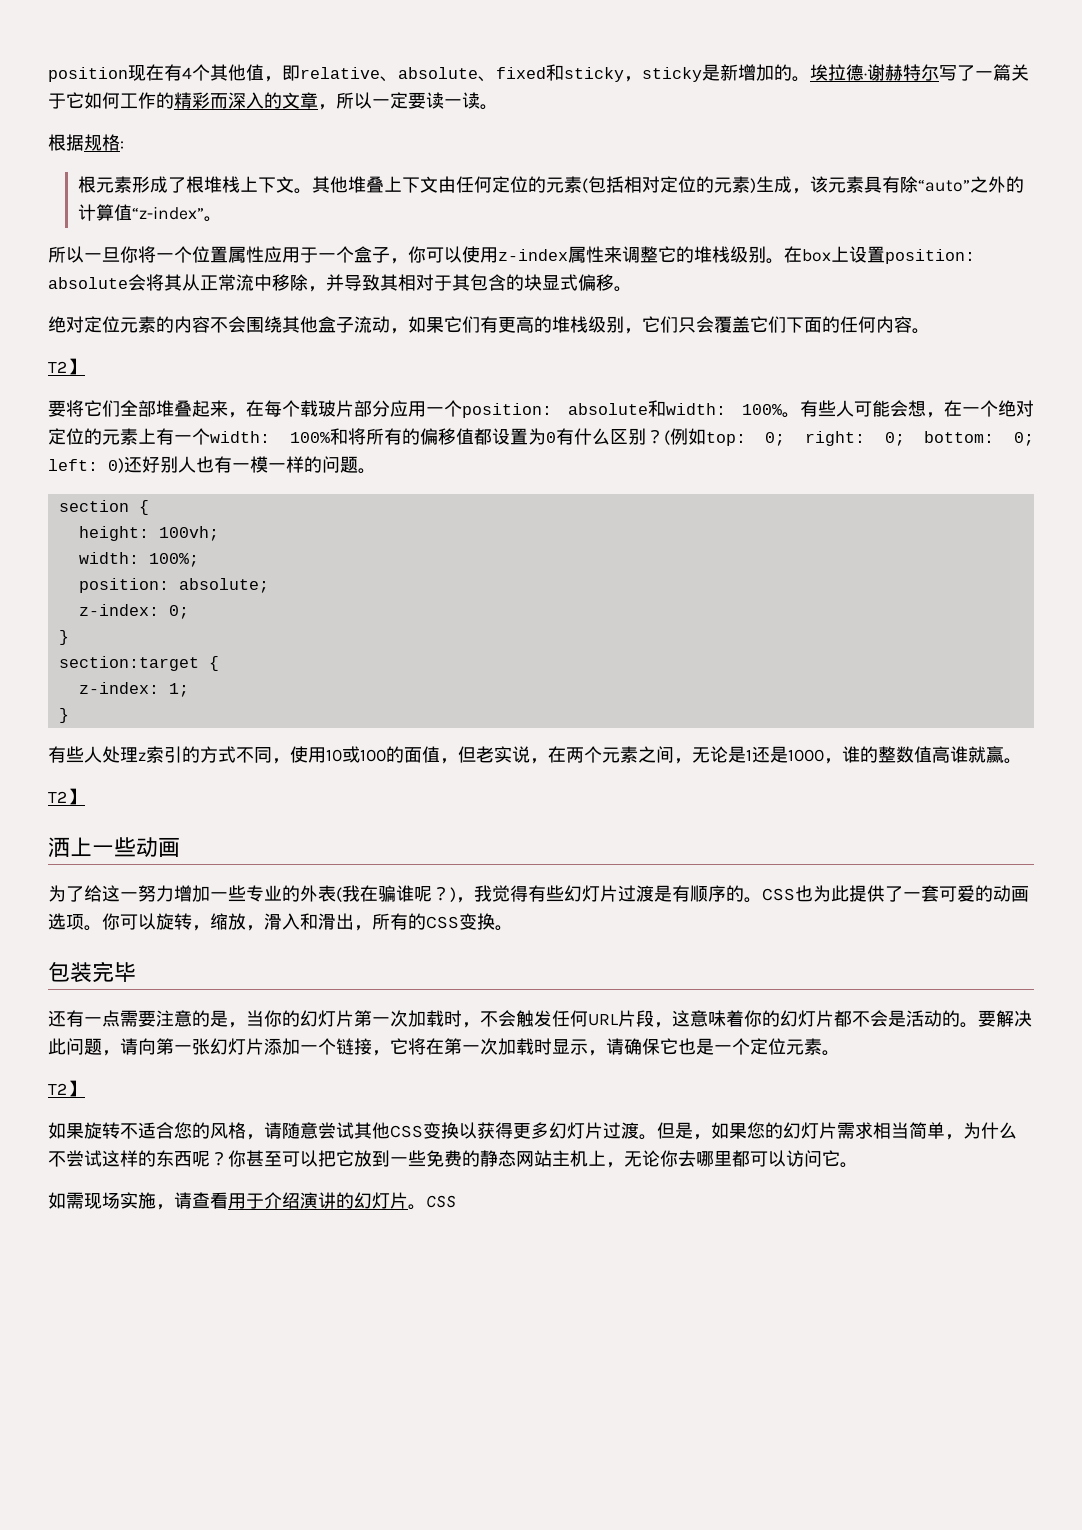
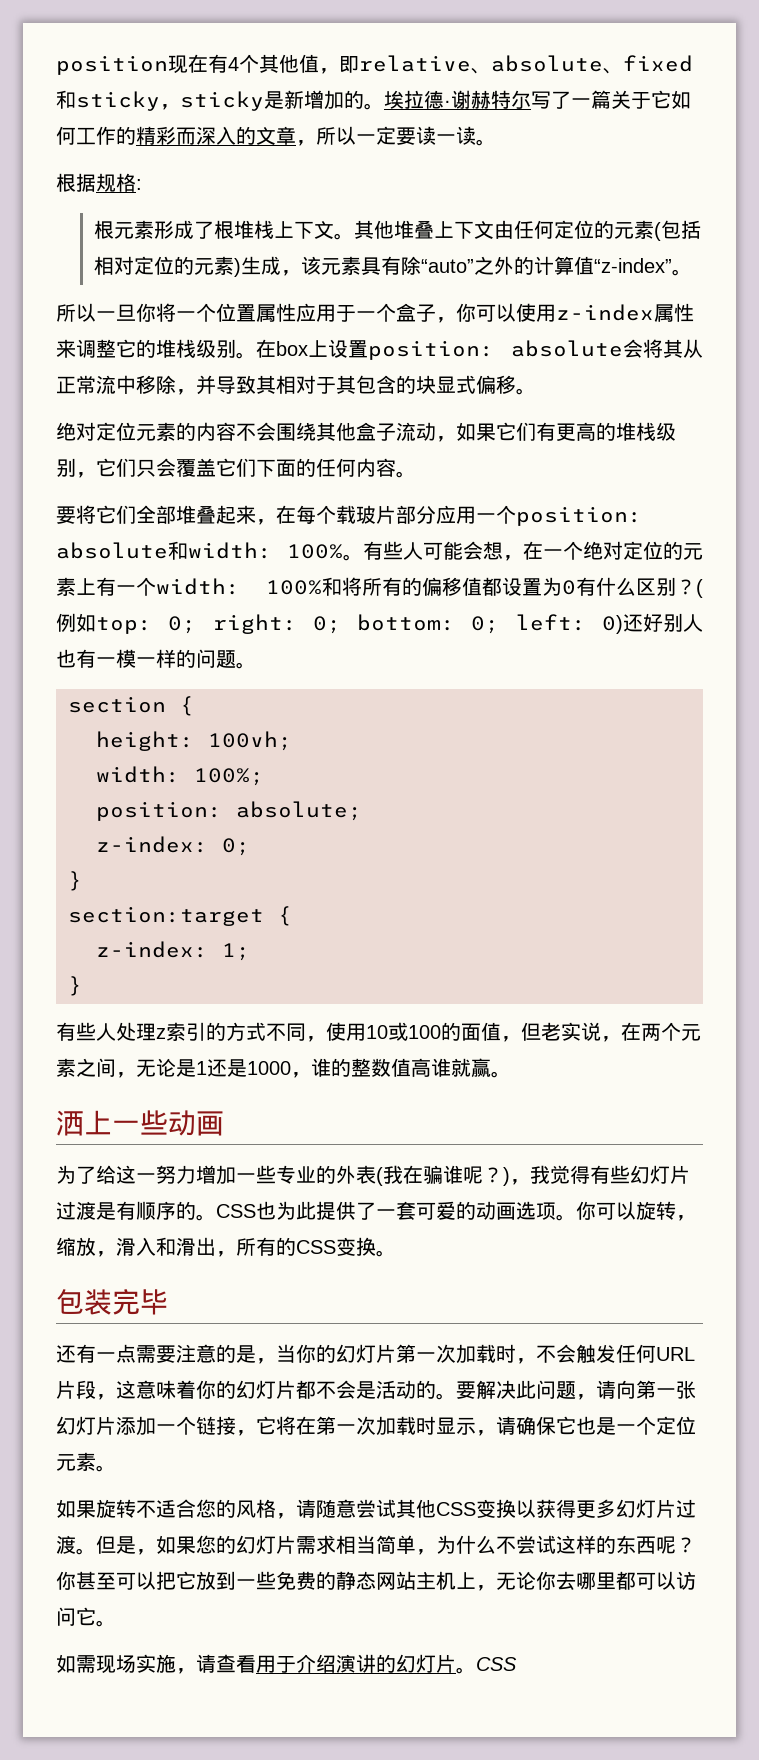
[48,358,85,375] // T2】 -> (416, 474) none
[48,788,85,805] // T2】 -> (511, 1074) none
[48,1080,85,1097] // T2】 -> (116, 1468) none

